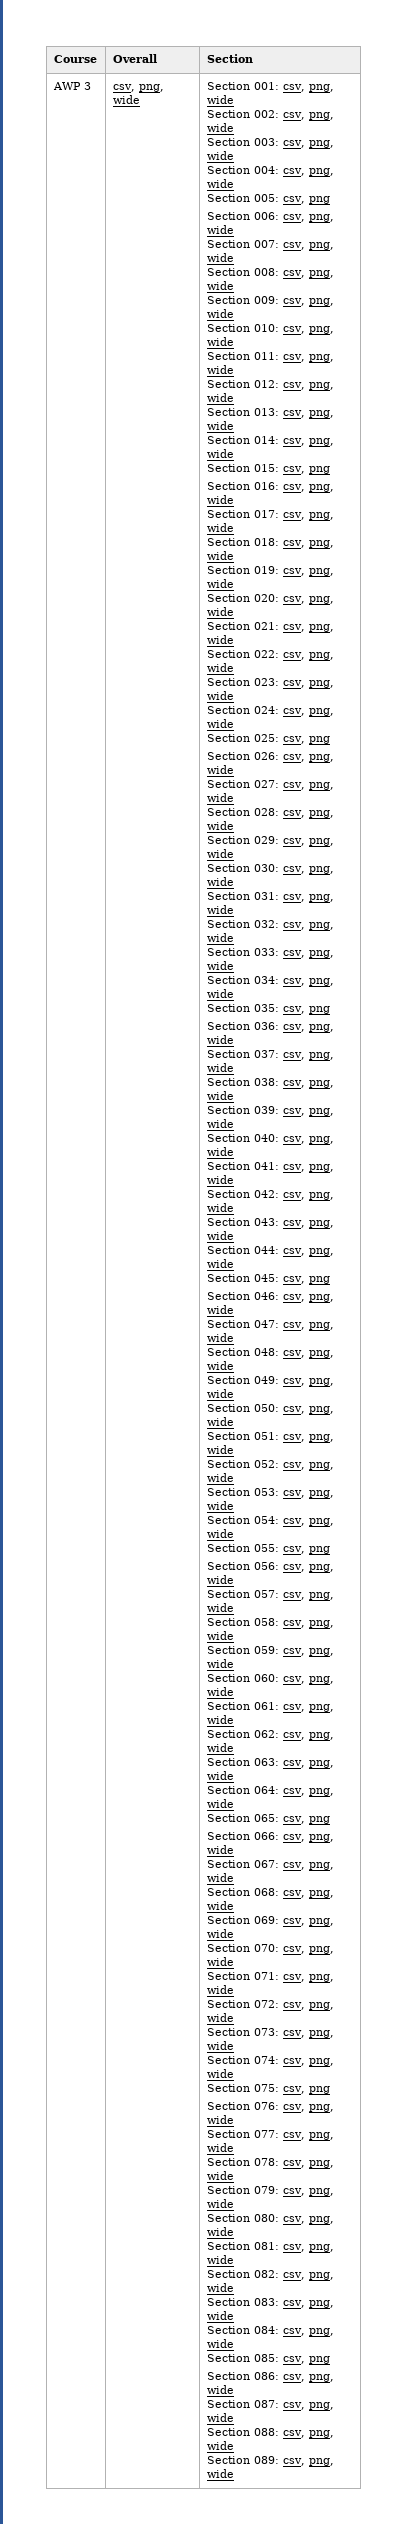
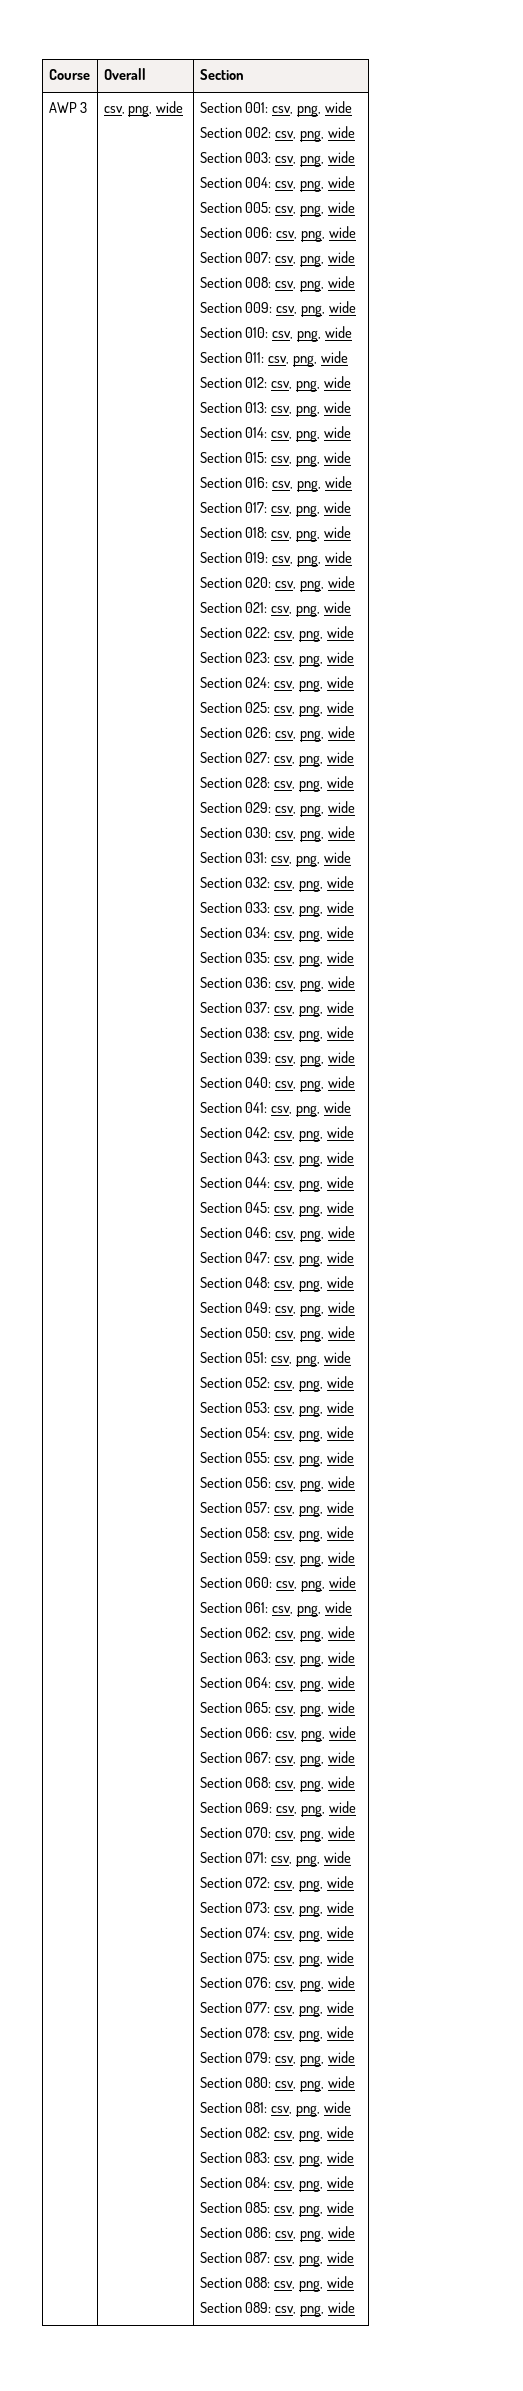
[308,196,330,204] png -> [300,201,356,217] png, wide
[308,466,330,474] png -> [296,451,352,467] png, wide
[308,736,330,744] png -> [299,701,355,717] png, wide
[308,1006,330,1014] png -> [299,951,355,967] png, wide
[308,1276,330,1284] png -> [299,1201,355,1217] png, wide
[308,1546,330,1554] png -> [299,1451,355,1467] png, wide
[308,1816,330,1824] png -> [300,1701,356,1717] png, wide
[308,2086,330,2094] png -> [299,1951,355,1967] png, wide
[308,2356,330,2364] png -> [299,2201,355,2217] png, wide

